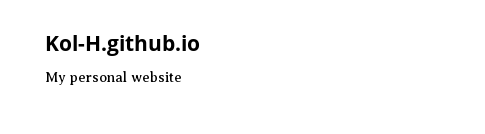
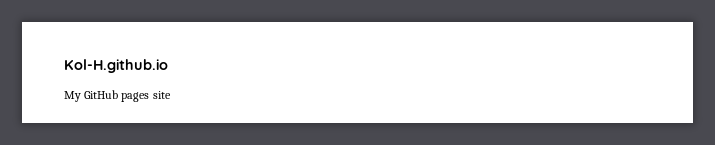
[70,71,182,85] personal website -> [84,90,171,102] GitHub pages site

